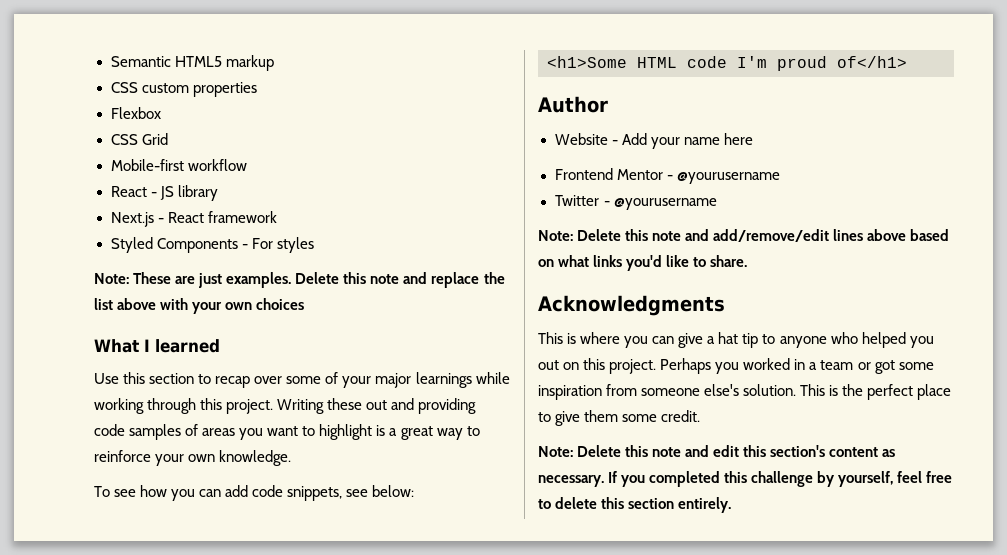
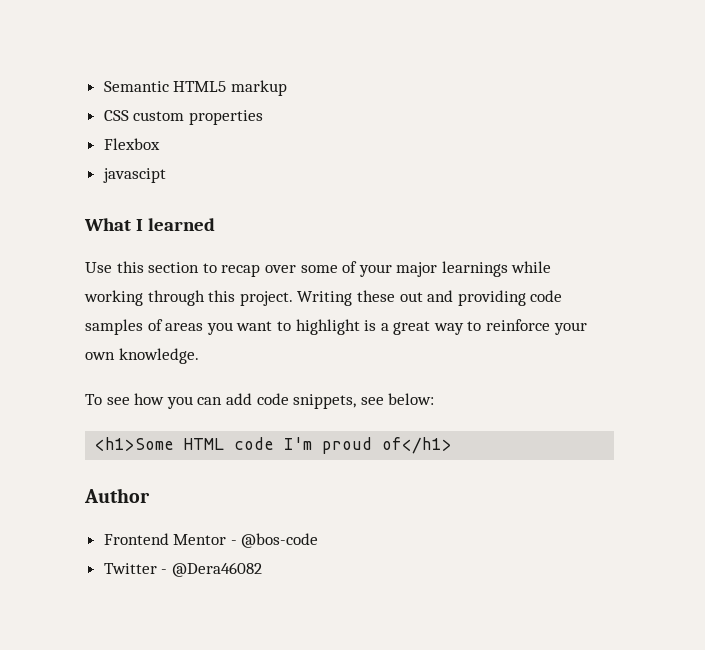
[110,133,168,145] [110,159,247,171] [110,185,218,201] [110,211,277,227] [110,237,314,253] [94,272,505,288] [94,298,305,314] CSS Grid // Mobile-first workflow // React - JS library // Next.js - React framework // Styled Components - For styles // Note: These are just examples. Delete this note and replace the list above with your own choices -> [102,168,166,183] javascipt
[554,133,753,149] // Website - Add your name here -> (150, 495) none
[676,172,780,184] @yourusername -> [241,533,319,548] @bos-code
[613,198,717,210] [538,229,950,242] [538,255,748,271] [538,295,725,316] [538,332,934,348] [538,358,934,374] [538,384,952,400] [538,410,701,426] [538,445,896,457] [538,471,953,487] [538,497,732,513] @yourusername // Note: Delete this note and add/remove/edit lines above based on what links you'd like to share. // Acknowledgments // This is where you can give a hat tip to anyone who helped you out on this project. Perhaps you worked in a team or got some inspiration from someone else's solution. This is the perfect place to give them some credit. // Note: Delete this note and edit this section's content as necessary. If you completed this challenge by yourself, feel free to delete this section entirely. -> [171,562,262,577] @Dera46082

